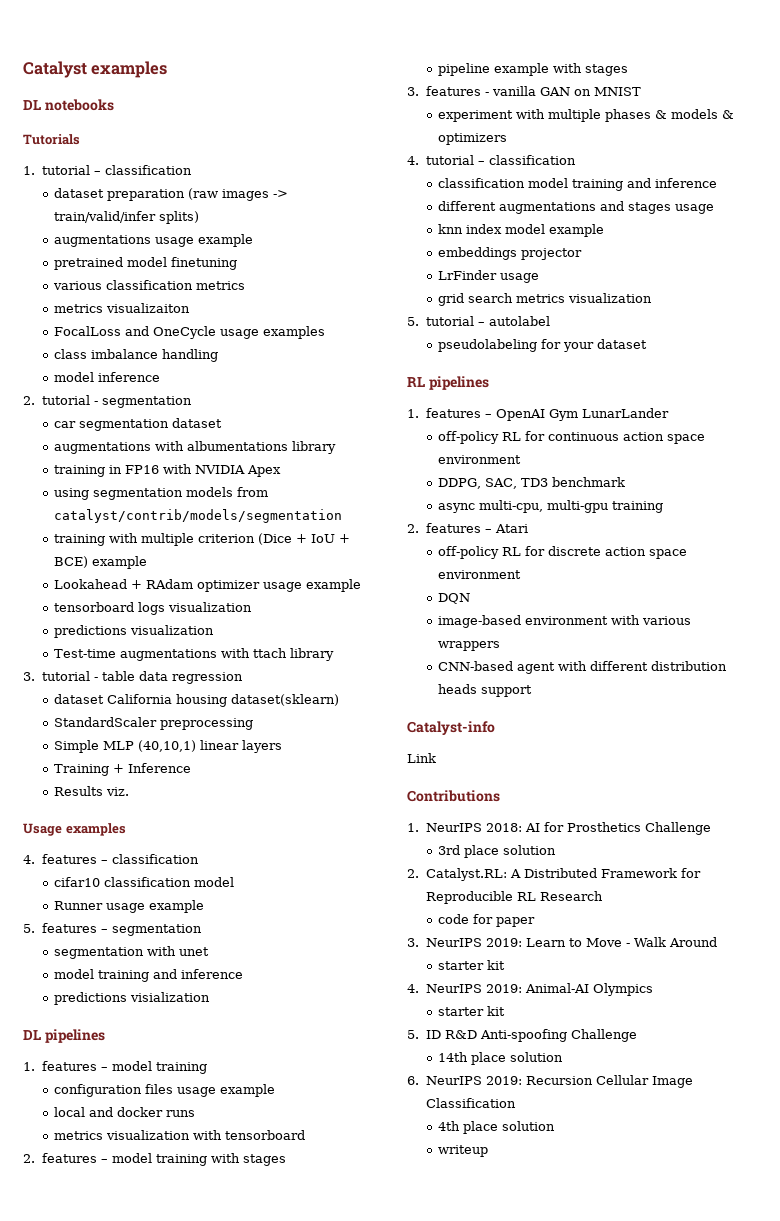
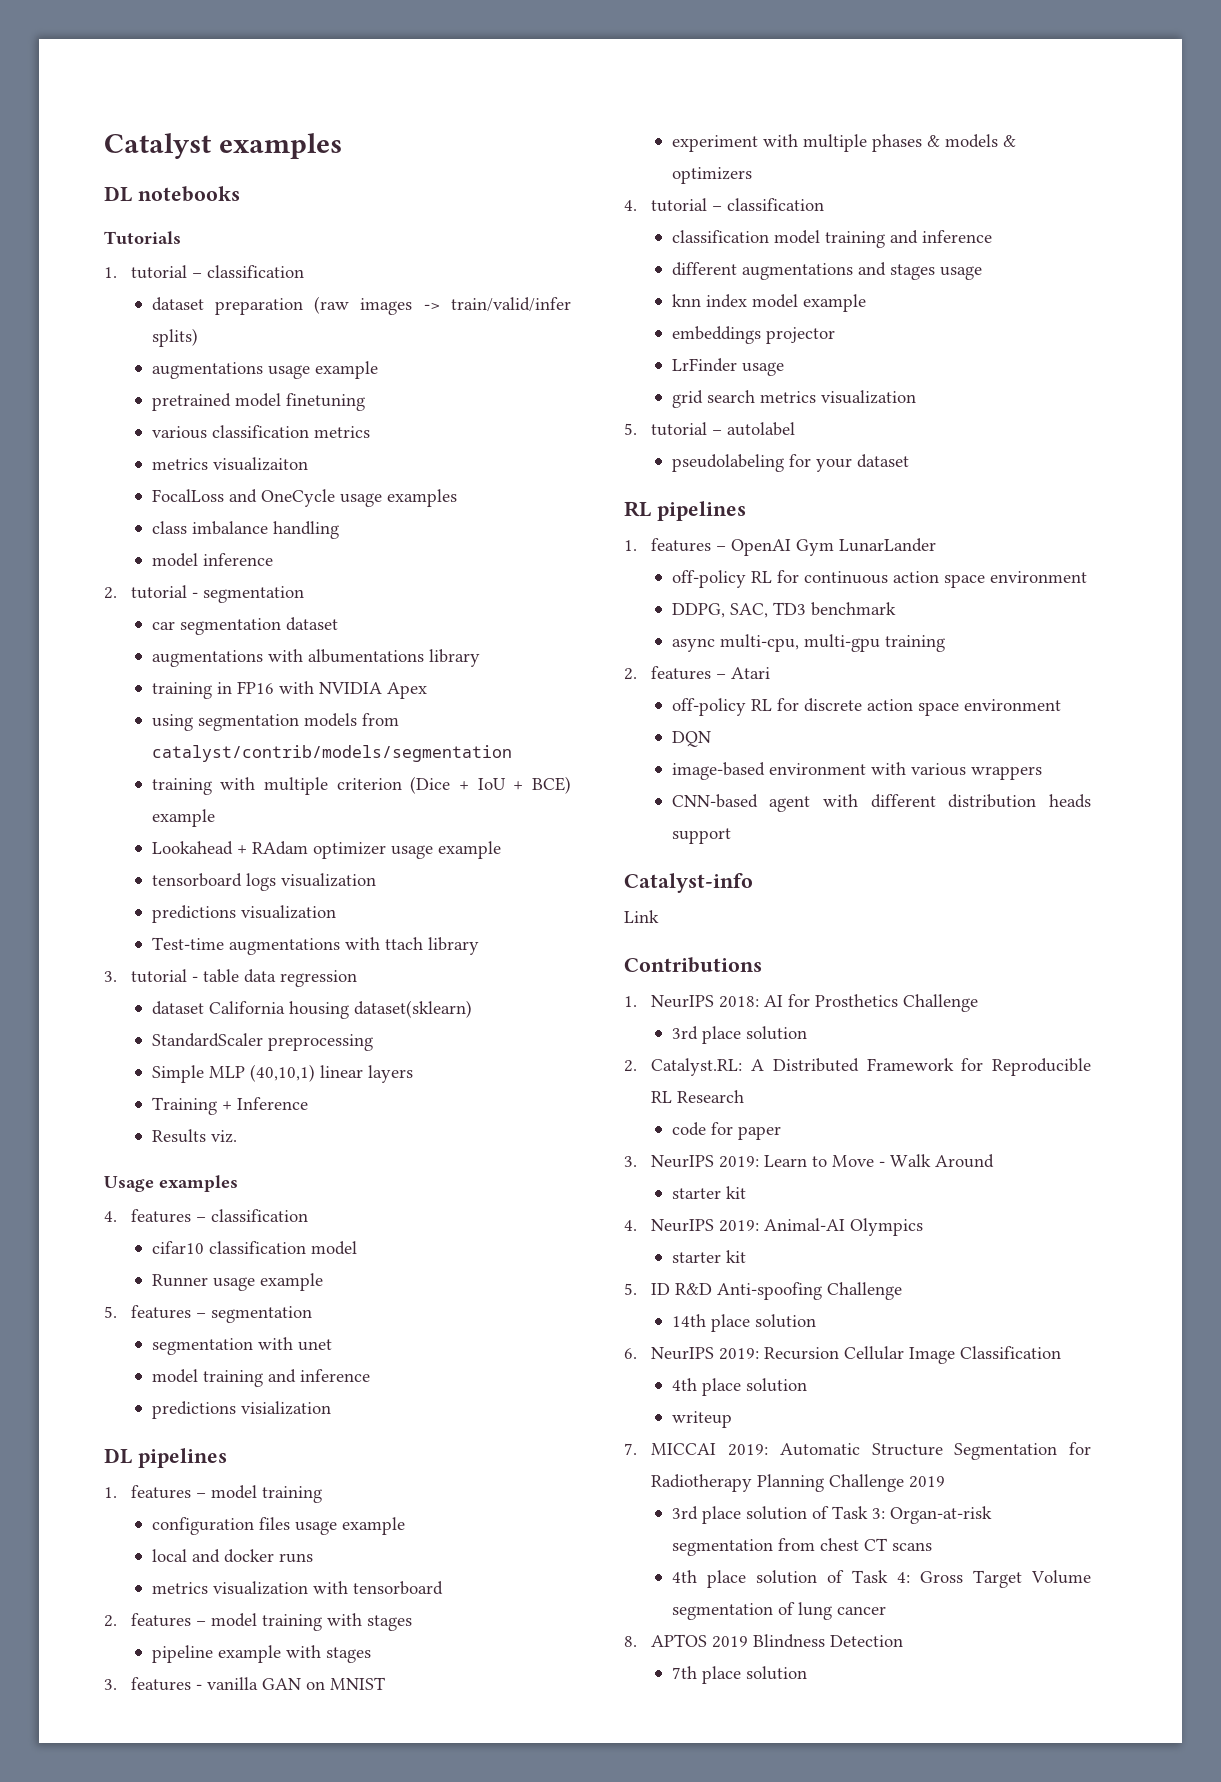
(489, 1151) none -> [624,1442,1091,1460] [651,1474,946,1492] [671,1506,992,1524] [671,1538,932,1556] [671,1570,1091,1588] [671,1602,886,1620] [624,1634,904,1648] [671,1666,807,1684] // 7. MICCAI 2019: Automatic Structure Segmentation for Radiotherapy Planning Challenge 2019 // 3rd place solution of Task 3: Organ-at-risk segmentation from chest CT scans // 4th place solution of Task 4: Gross Target Volume segmentation of lung cancer // 8. APTOS 2019 Blindness Detection // 7th place solution

